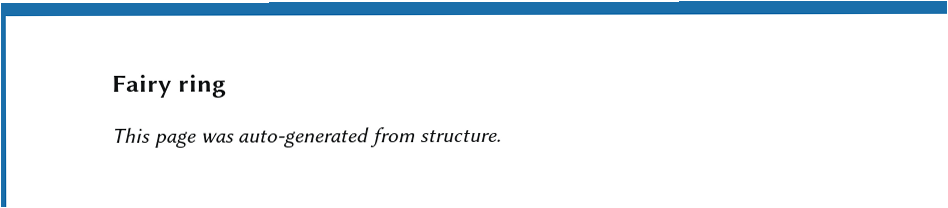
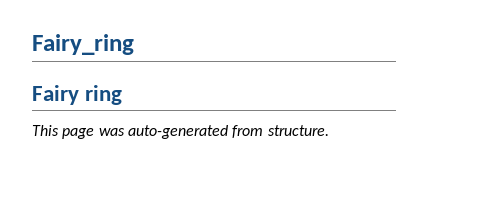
(111, 86) none -> [32,34,134,55] Fairy_ring //

